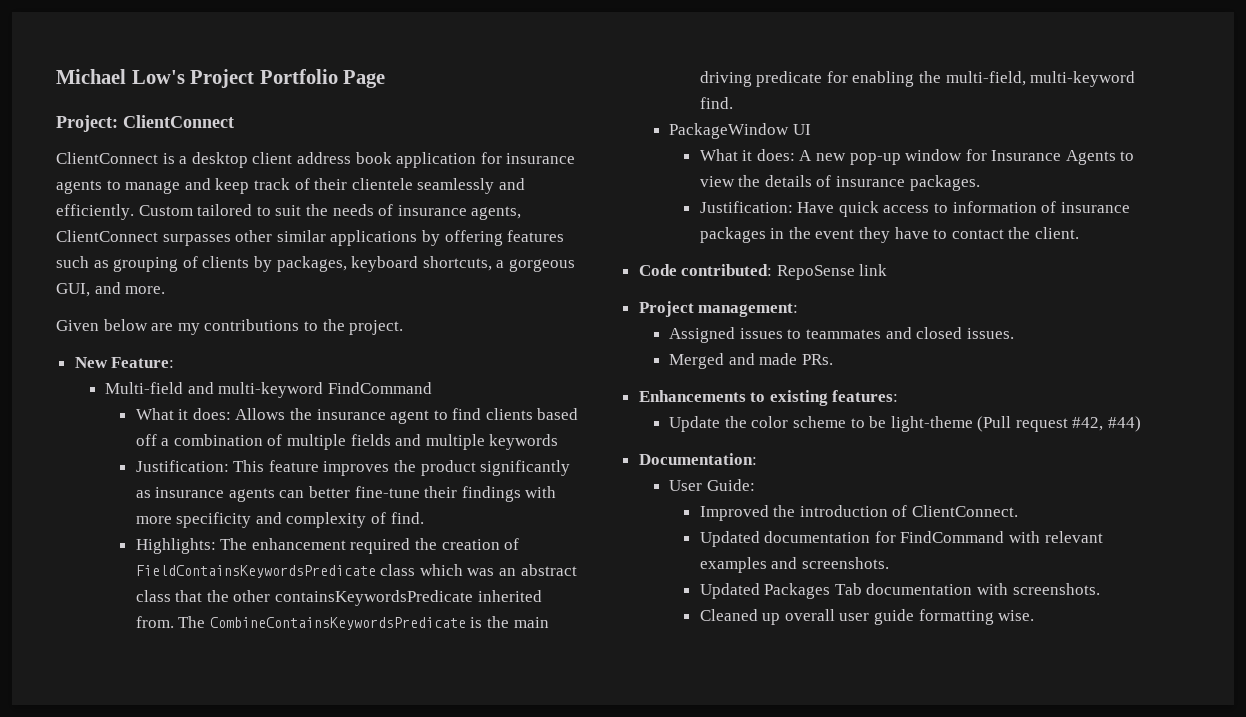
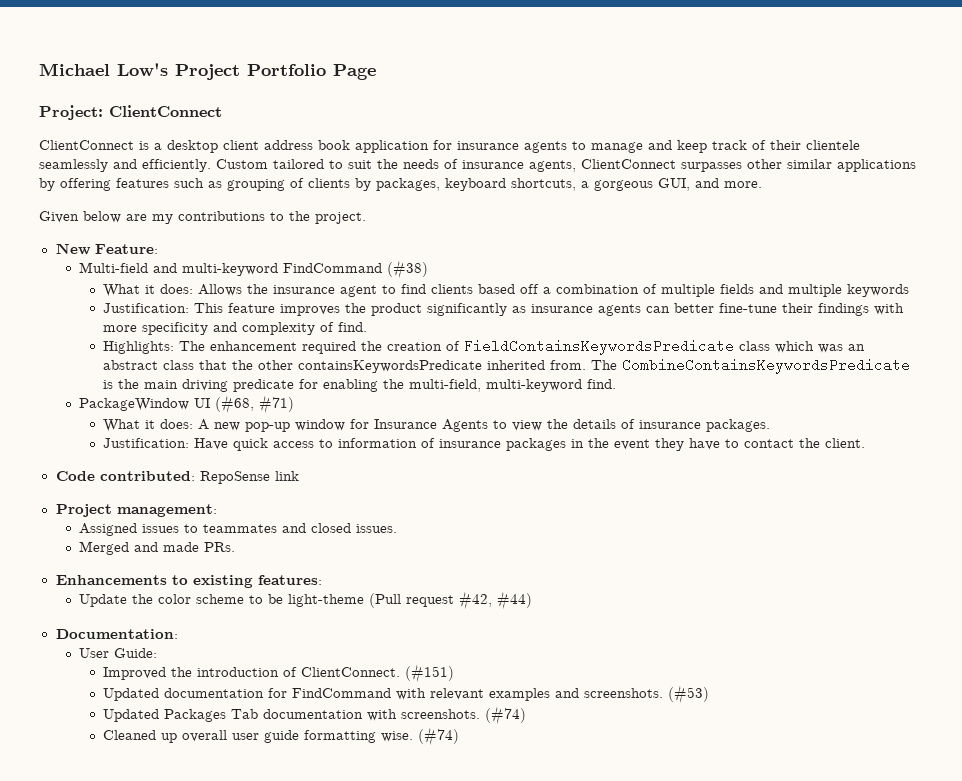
(432, 388) none -> [387,260,429,279] (#38)
(811, 129) none -> [215,395,295,414] (#68, #71)
(1018, 511) none -> [405,664,455,683] (#151)
(889, 563) none -> [668,685,710,704] (#53)
(1100, 589) none -> [485,706,527,725] (#74)
(1035, 615) none -> [418,727,460,746] (#74)

